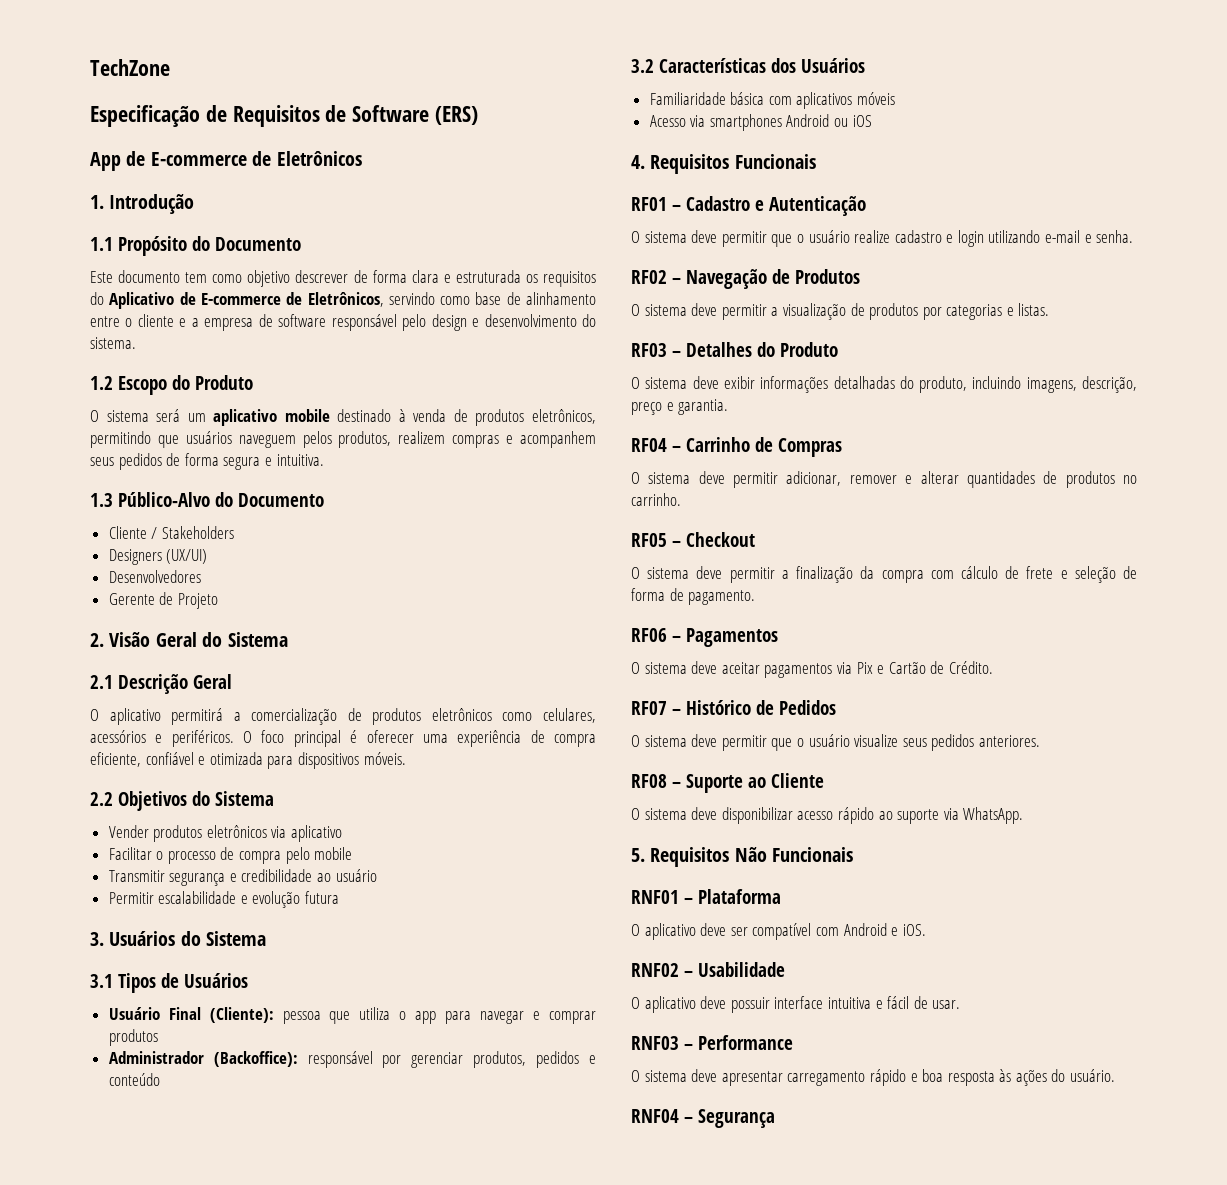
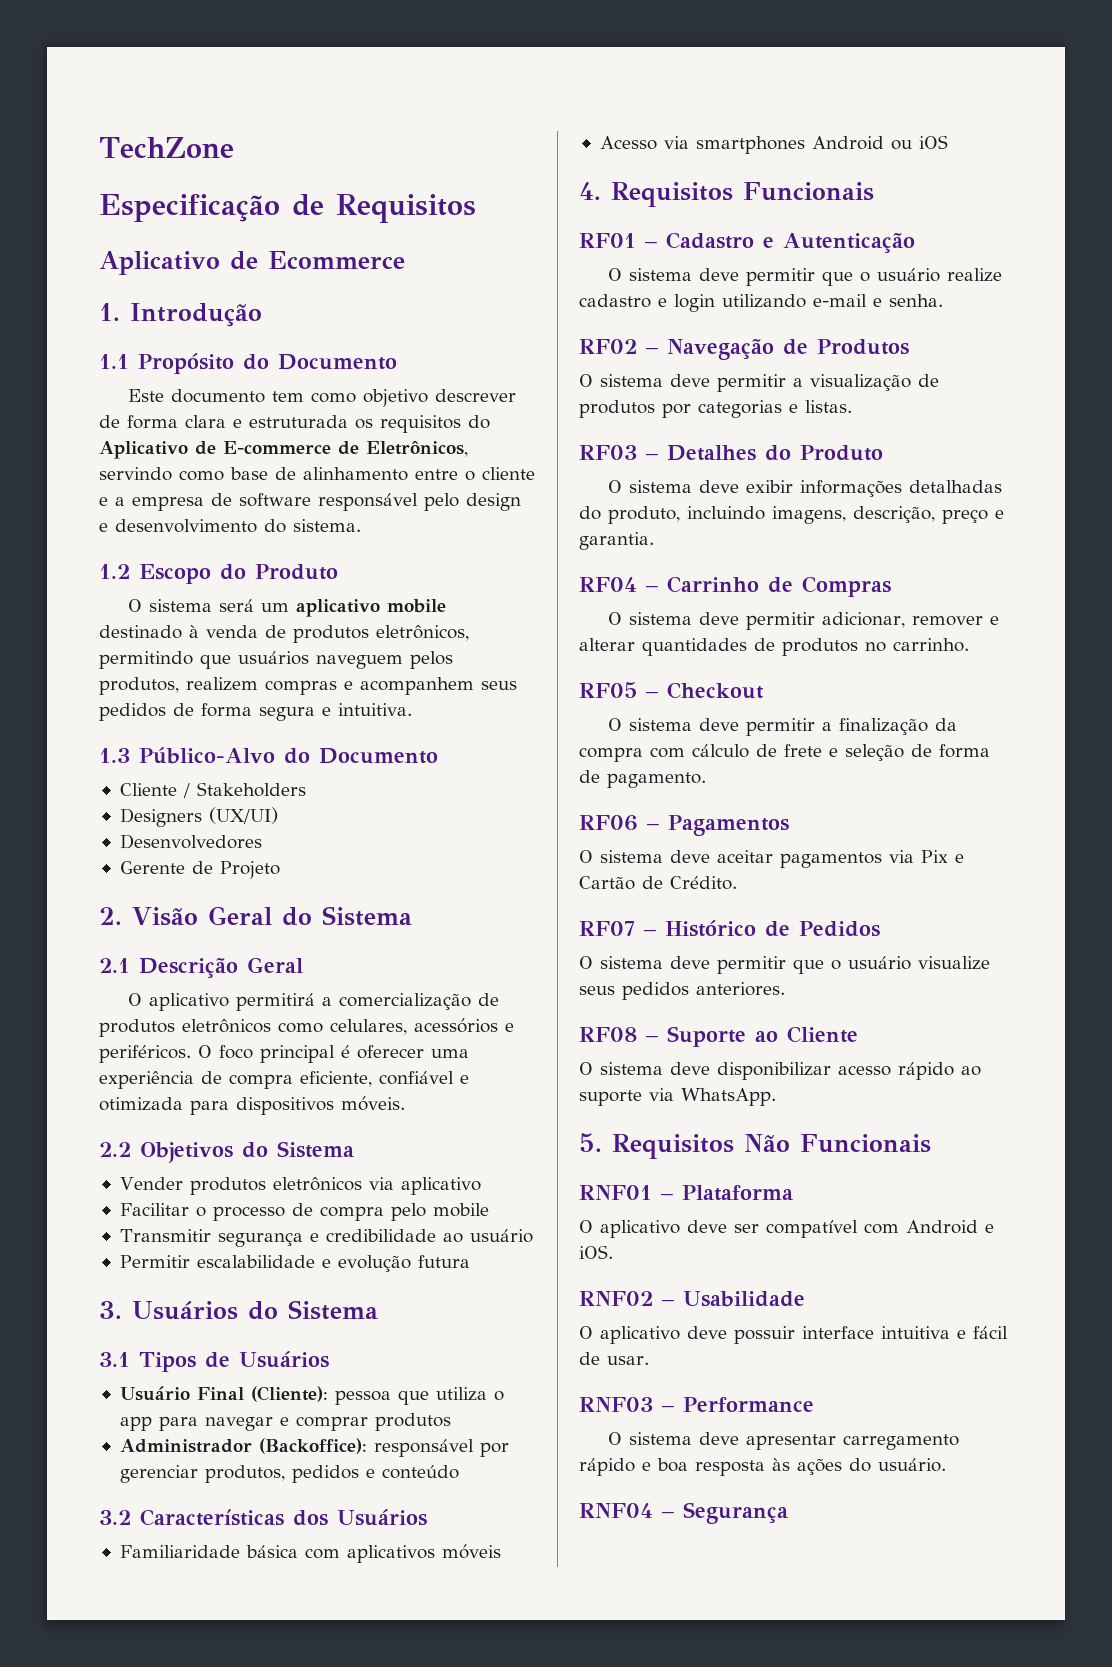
[325,105,479,125] [90,151,362,171] de Software (ERS) // App de E-commerce de Eletrônicos -> [99,251,405,275] // Aplicativo de Ecommerce

